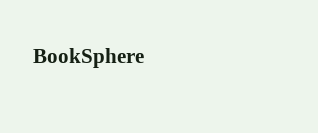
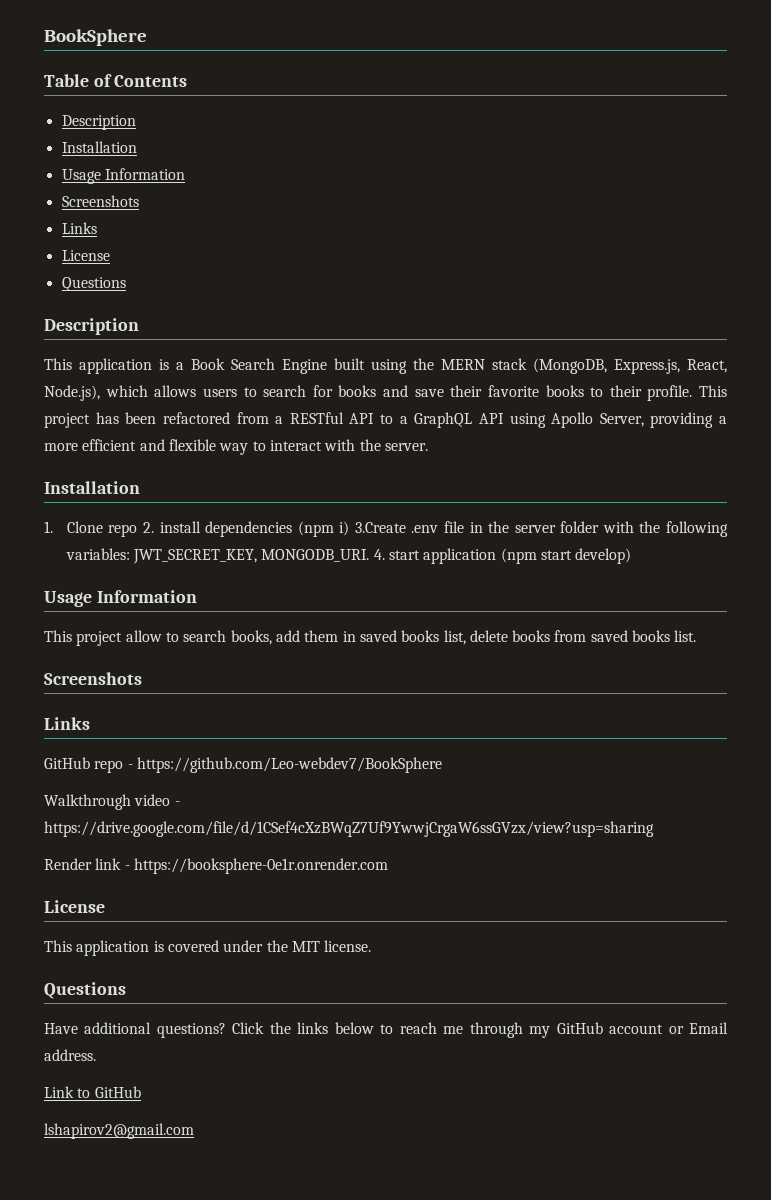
(144, 58) none -> [44,74,188,87] [61,115,136,130] [61,141,137,153] [61,168,185,184] [61,195,139,207] [61,222,97,234] [61,250,110,261] [61,277,126,291] [44,318,139,335] [44,358,727,374] [44,385,727,401] [44,412,727,428] [44,439,428,455] [44,481,140,494] [44,521,728,537] [65,548,632,564] [44,590,197,607] [44,630,697,646] [44,672,142,685] [44,717,90,730] [44,757,442,773] [44,794,180,810] [44,821,654,837] [44,858,388,874] [44,900,105,913] [44,940,372,956] [44,982,126,999] [44,1022,729,1038] [44,1049,96,1061] [44,1086,141,1098] [44,1123,194,1139] // Table of Contents // Description // Installation // Usage Information // Screenshots // Links // License // Questions // Description // This application is a Book Search Engine built using the MERN stack (MongoDB, Express.js, React, Node.js), which allows users to search for books and save their favorite books to their profile. This project has been refactored from a RESTful API to a GraphQL API using Apollo Server, providing a more efficient and flexible way to interact with the server. // Installation // 1. Clone repo 2. install dependencies (npm i) 3.Create .env file in the server folder with the following variables: JWT_SECRET_KEY, MONGODB_URI. 4. start application (npm start develop) // Usage Information // This project allow to search books, add them in saved books list, delete books from saved books list. // Screenshots // Links // GitHub repo - https://github.com/Leo-webdev7/BookSphere // Walkthrough video - https://drive.google.com/file/d/1CSef4cXzBWqZ7Uf9YwwjCrgaW6ssGVzx/view?usp=sharing // Render link - https://booksphere-0e1r.onrender.com // License // This application is covered under the MIT license. // Questions // Have additional questions? Click the links below to reach me through my GitHub account or Email address. // Link to GitHub // lshapirov2@gmail.com

